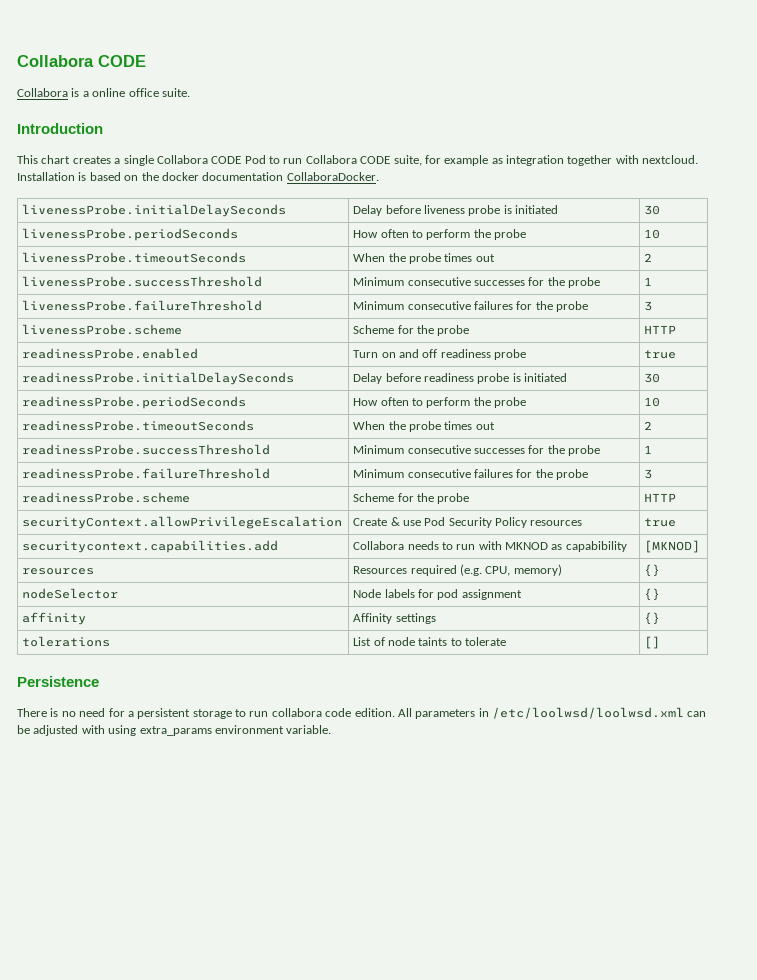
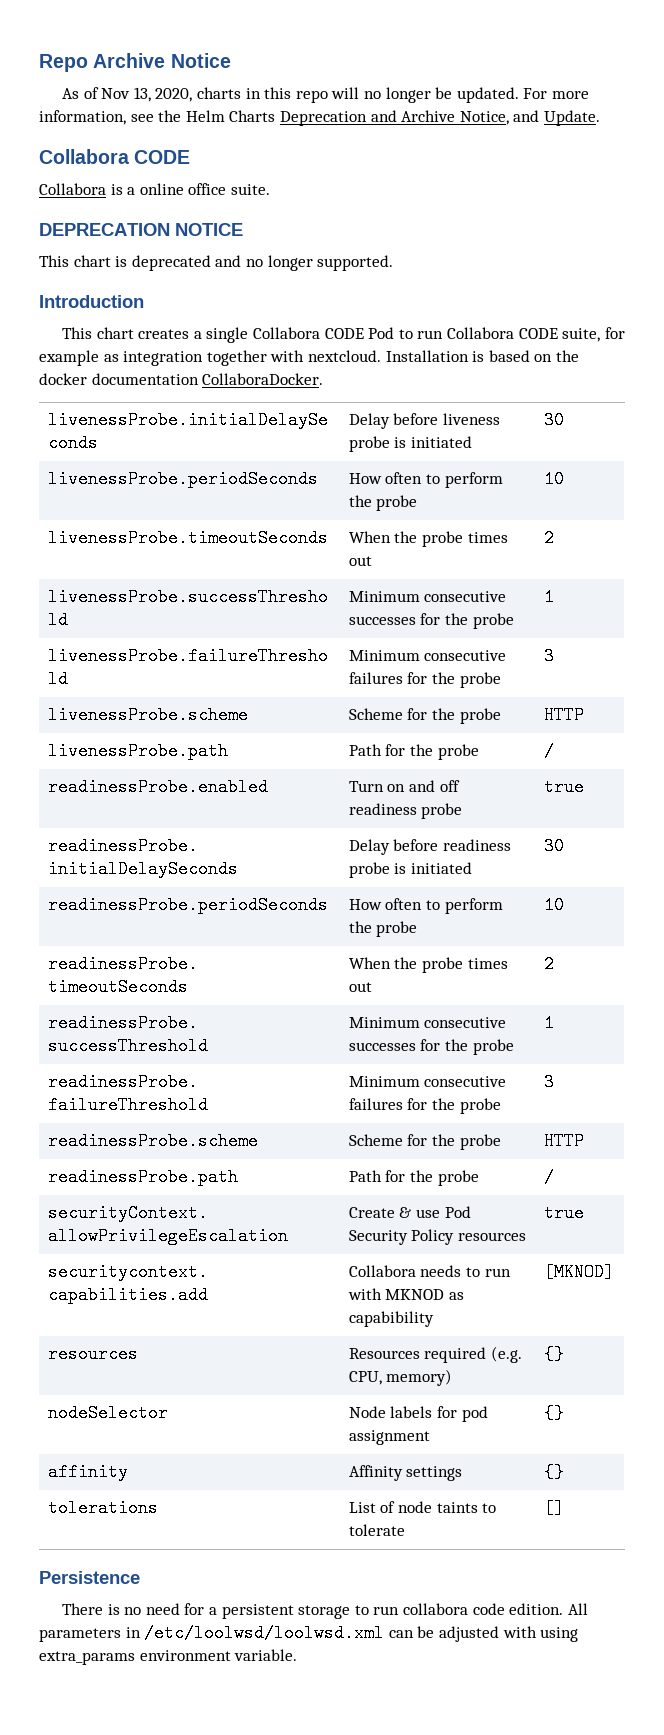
(17, 61) none -> [39,53,231,72] [62,87,589,103] [39,110,600,126] Repo Archive Notice // As of Nov 13, 2020, charts in this repo will no longer be updated. For more information, see the Helm Charts Deprecation and Archive Notice, and Update. //
(190, 92) none -> [39,223,243,236] [39,255,394,271] // DEPRECATION NOTICE // This chart is deprecated and no longer supported.
(677, 329) none -> [47,742,228,760] [348,744,479,760] [543,742,554,760] // livenessProbe.path | Path for the probe | /
(677, 497) none -> [47,1168,238,1186] [348,1170,479,1186] [543,1168,554,1186] // readinessProbe.path | Path for the probe | /

